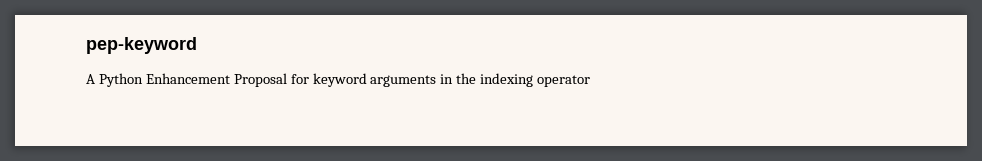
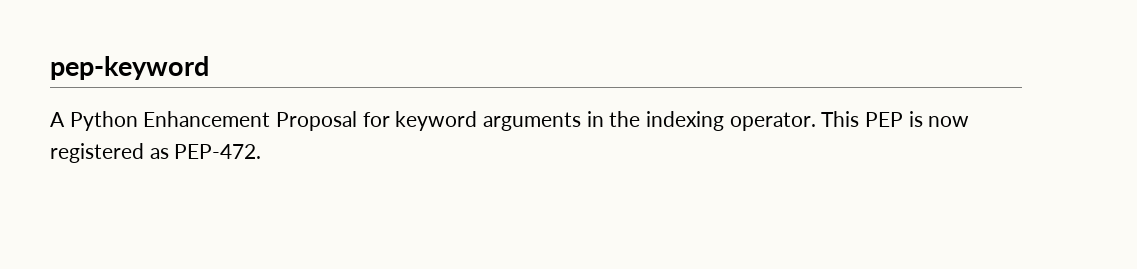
[537,75,591,87] operator -> [729,111,970,131] [50,143,262,163] operator. This PEP is now registered as PEP-472.

